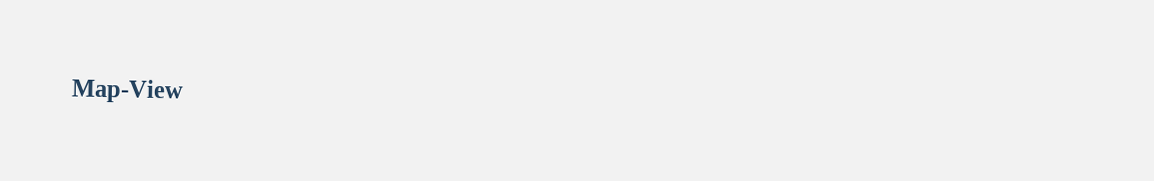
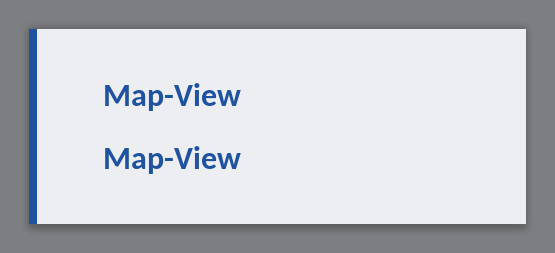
[71,78,184,104] Map-View -> [103,83,241,111] [103,146,241,174] Map-View // Map-View

